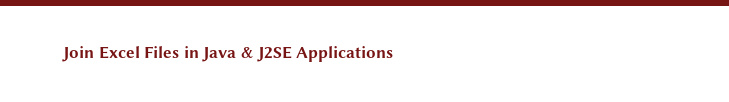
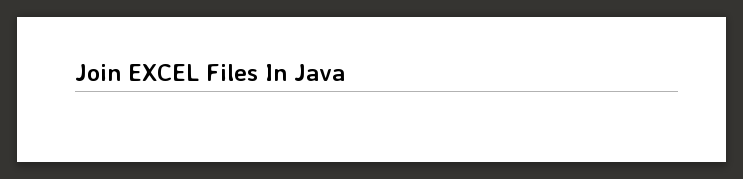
[98,46,394,62] Excel Files in Java & J2SE Applications -> [128,64,345,81] EXCEL Files In Java

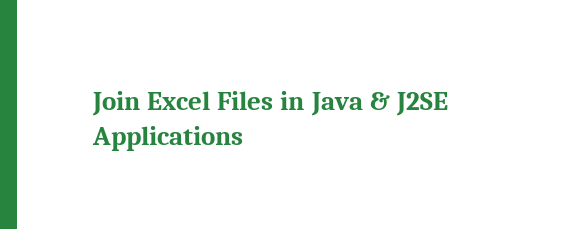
[128,64,345,81] EXCEL Files In Java -> [147,91,448,116] [92,126,243,151] Excel Files in Java & J2SE Applications

